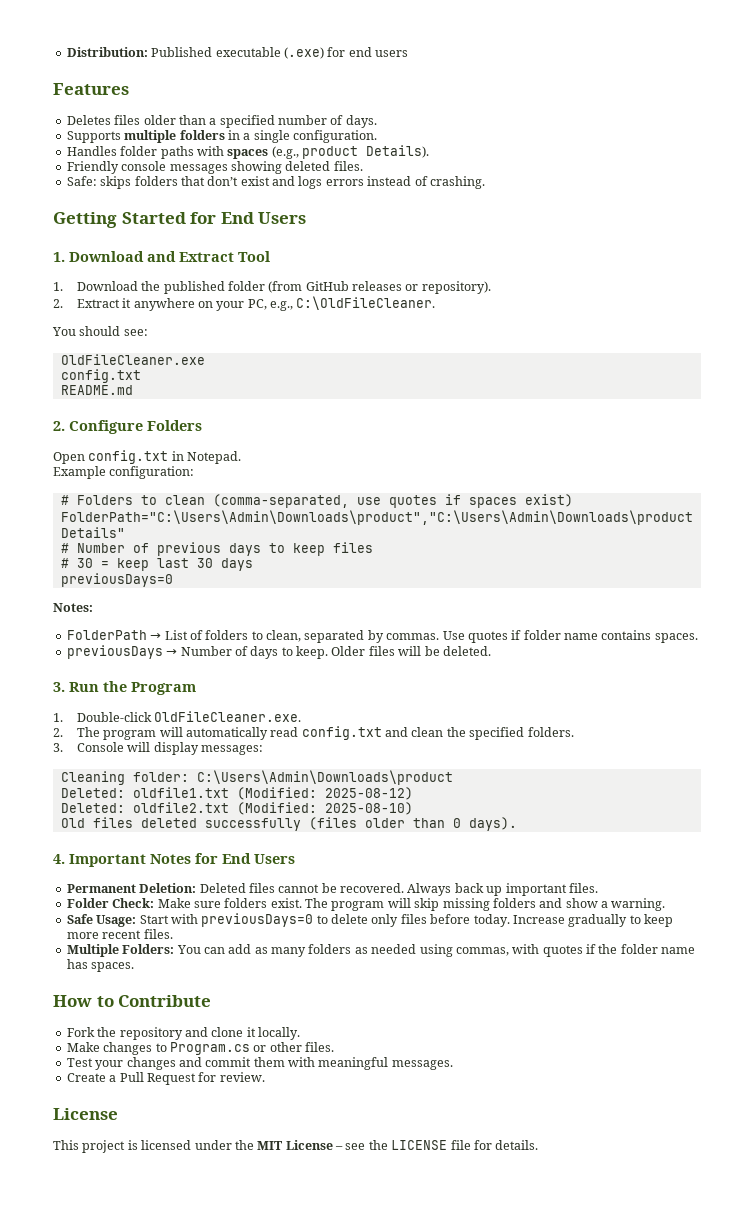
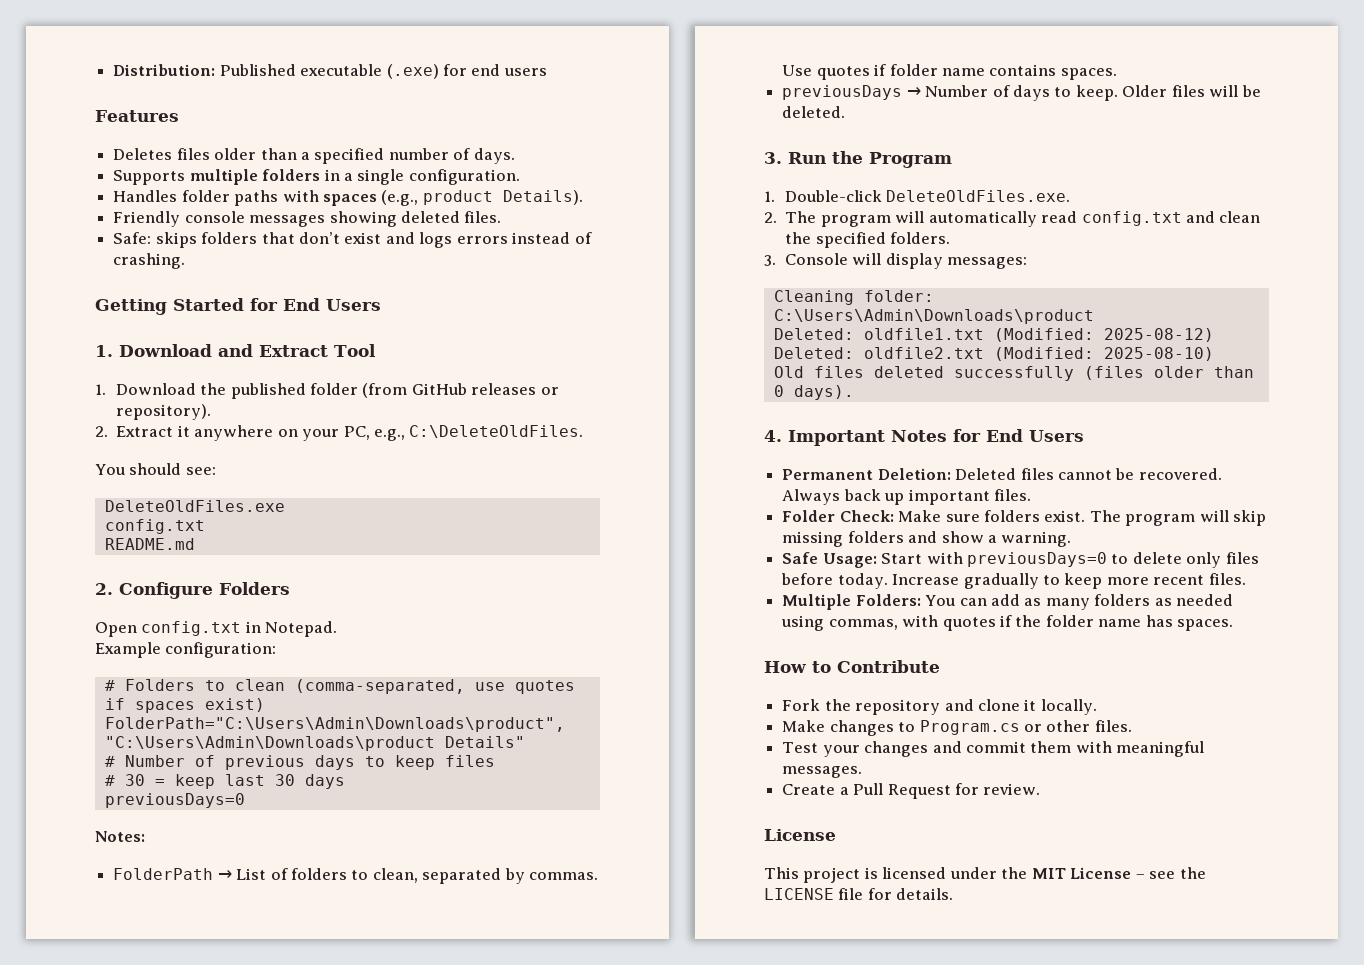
[296,296,436,310] C:\OldFileCleaner. -> [409,425,584,438] C:\DeleteOldFiles.
[60,354,205,365] OldFileCleaner.exe -> [104,500,285,512] DeleteOldFiles.exe
[154,711,302,722] OldFileCleaner.exe. -> [886,190,1071,202] DeleteOldFiles.exe.

